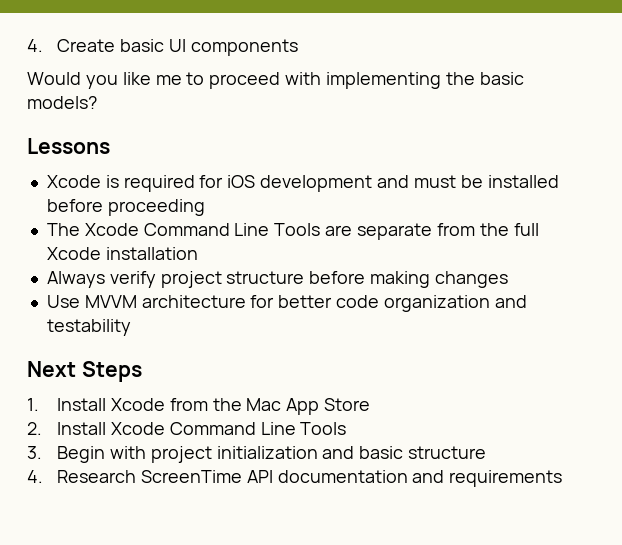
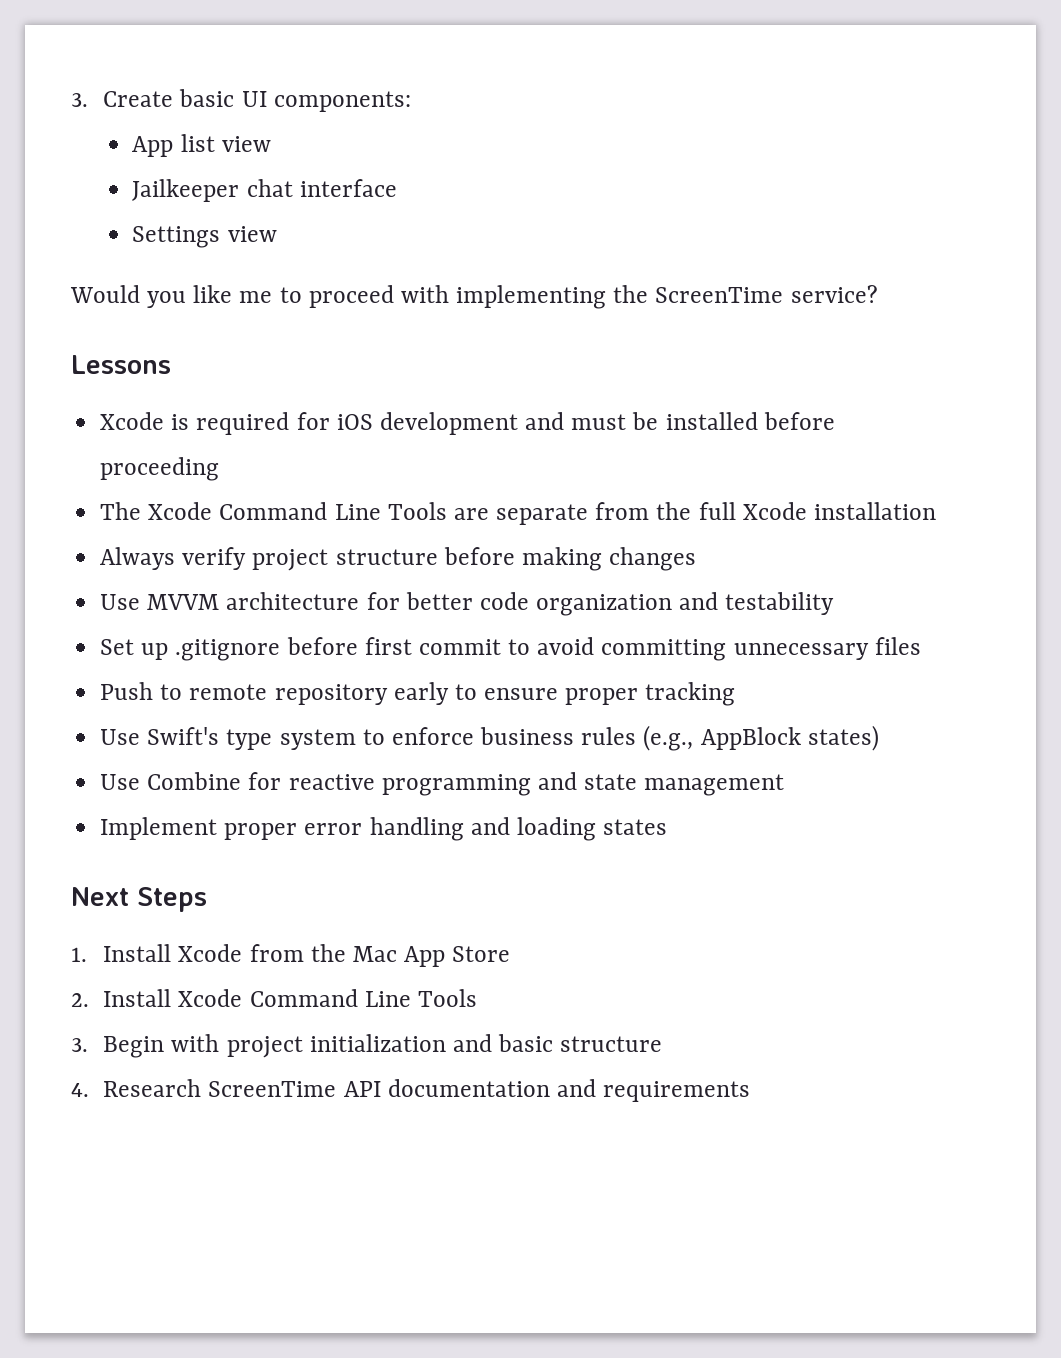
[27,39,43,52] 4. -> [71,93,88,107] 3.
[190,39,298,56] components -> [273,91,411,112] [132,134,271,157] [132,179,397,202] [132,226,277,248] components: // App list view // Jailkeeper chat interface // Settings view
[479,72,524,85] [27,96,97,109] basic models? -> [655,285,878,303] ScreenTime service?
(131, 327) none -> [100,637,921,661] [100,682,736,706] [100,725,879,751] [100,772,785,796] [100,817,668,841] // Set up .gitignore before first commit to avoid committing unnecessary files // Push to remote repository early to ensure proper tracking // Use Swift's type system to enforce business rules (e.g., AppBlock states) // Use Combine for reactive programming and state management // Implement proper error handling and loading states

